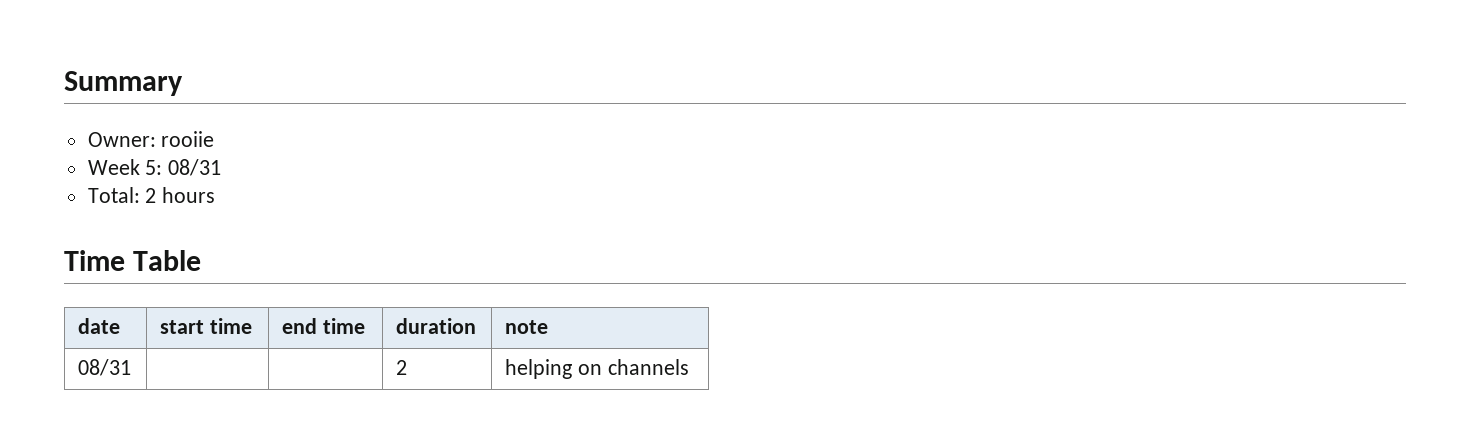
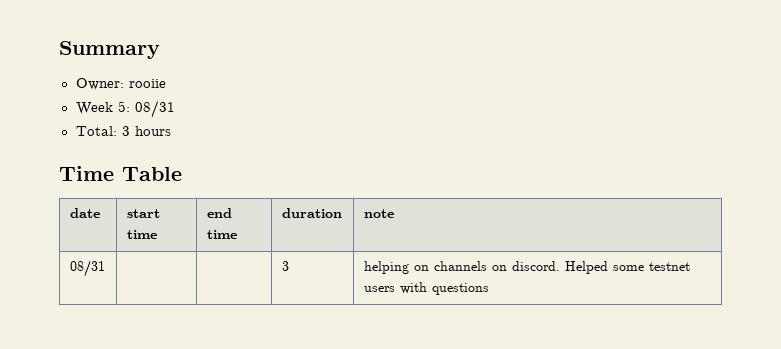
[145,188,157,203] 2 -> [121,126,130,136] 3
[396,360,408,375] 2 -> [281,261,289,271] 3
(689, 367) none -> [491,261,690,274] [363,282,489,295] on discord. Helped some testnet users with questions

